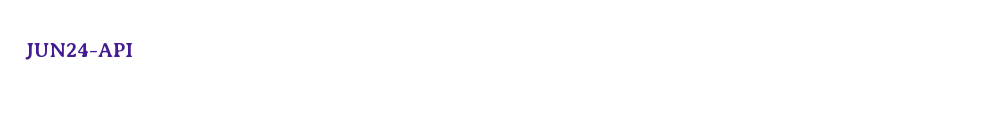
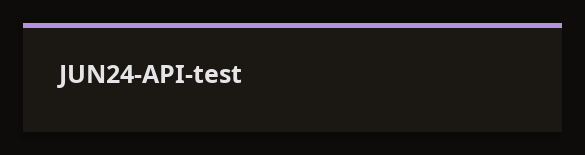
[25,43,133,60] JUN24-API -> [57,65,242,89] JUN24-API-test

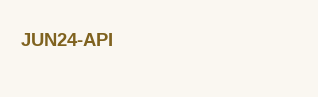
[57,65,242,89] JUN24-API-test -> [21,33,113,46] JUN24-API

